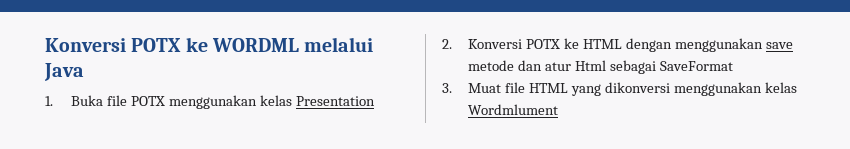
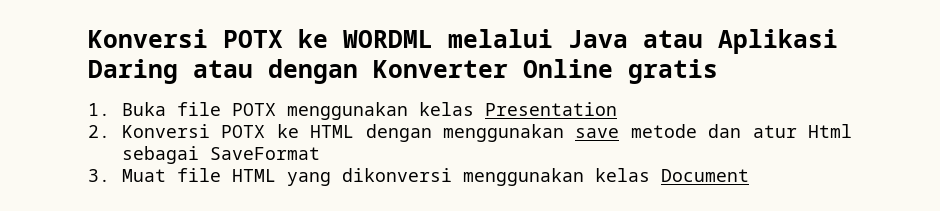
(84, 72) none -> [643,29,838,54] [88,59,718,84] atau Aplikasi Daring atau dengan Konverter Online gratis
[468,104,559,115] Wordmlument -> [661,169,750,182] Document

